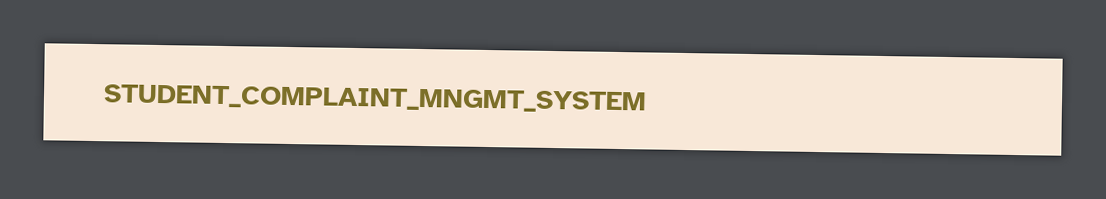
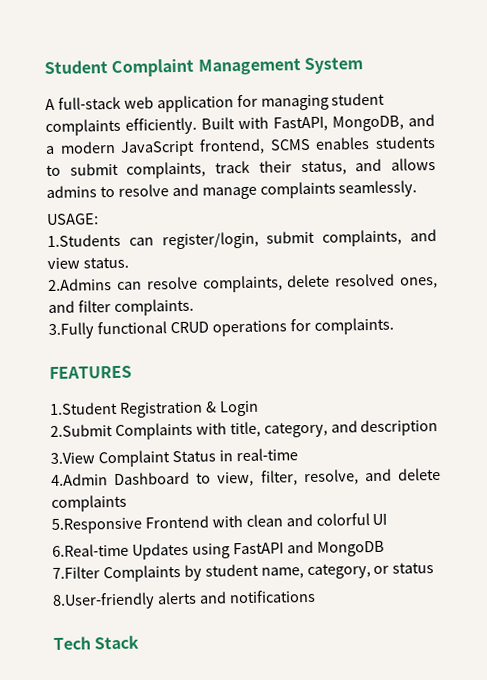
[103,84,647,114] STUDENT_COMPLAINT_MNGMT_SYSTEM -> [44,57,363,78] [45,92,386,113] [45,114,435,137] [45,136,436,157] [46,157,437,179] [46,180,418,200] [47,213,99,226] [47,228,437,250] [47,256,129,270] [48,273,438,293] [48,298,194,317] [48,317,394,340] [49,365,132,380] [49,400,259,418] [50,418,439,441] [50,448,298,468] [51,467,441,487] [51,494,127,513] [51,513,388,534] [52,540,385,560] [52,562,435,583] [52,589,316,610] [53,635,140,650] Student Complaint Management System // A full-stack web application for managing student complaints efficiently. Built with FastAPI, MongoDB, and a modern JavaScript frontend, SCMS enables students to submit complaints, track their status, and allows admins to resolve and manage complaints seamlessly. // USAGE: // 1.Students can register/login, submit complaints, and view status. // 2.Admins can resolve complaints, delete resolved ones, and filter complaints. // 3.Fully functional CRUD operations for complaints. // FEATURES // 1.Student Registration & Login // 2.Submit Complaints with title, category, and description // 3.View Complaint Status in real-time // 4.Admin Dashboard to view, filter, resolve, and delete complaints // 5.Responsive Frontend with clean and colorful UI // 6.Real-time Updates using FastAPI and MongoDB // 7.Filter Complaints by student name, category, or status // 8.User-friendly alerts and notifications // Tech Stack

